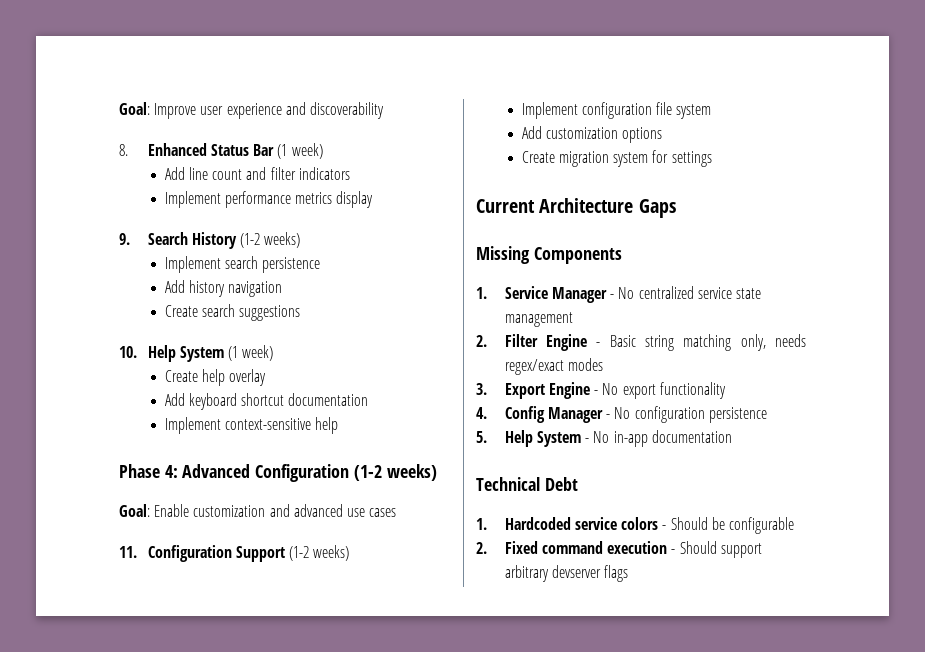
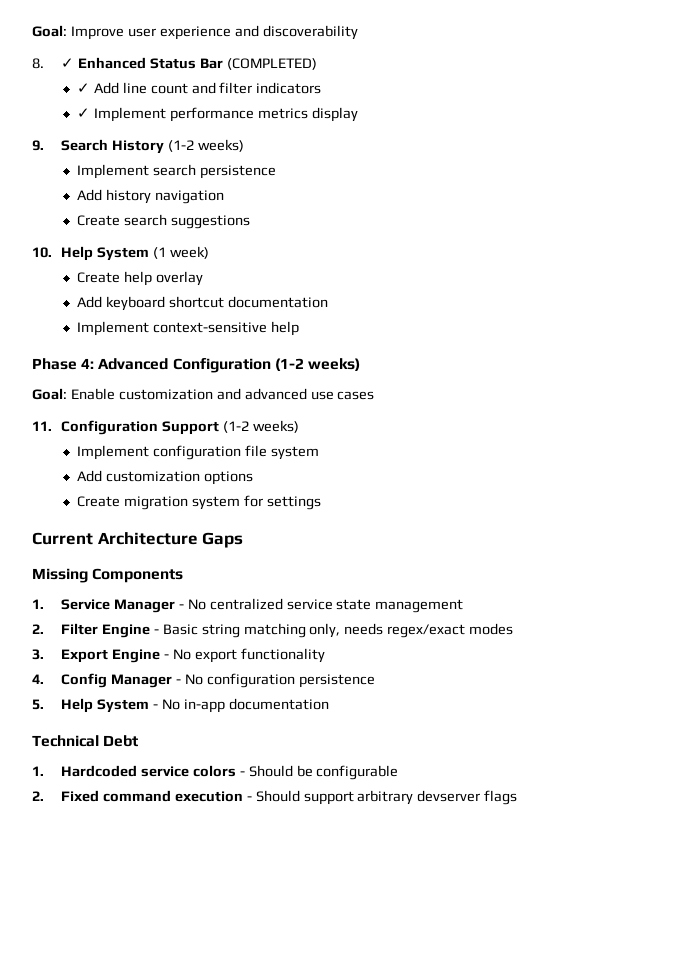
(128, 150) none -> [60,58,74,68] ✓
[277,143,323,159] (1 week) // -> [226,58,317,70] [76,83,90,93] (COMPLETED) // ✓
(350, 173) none -> [76,108,90,118] ✓

